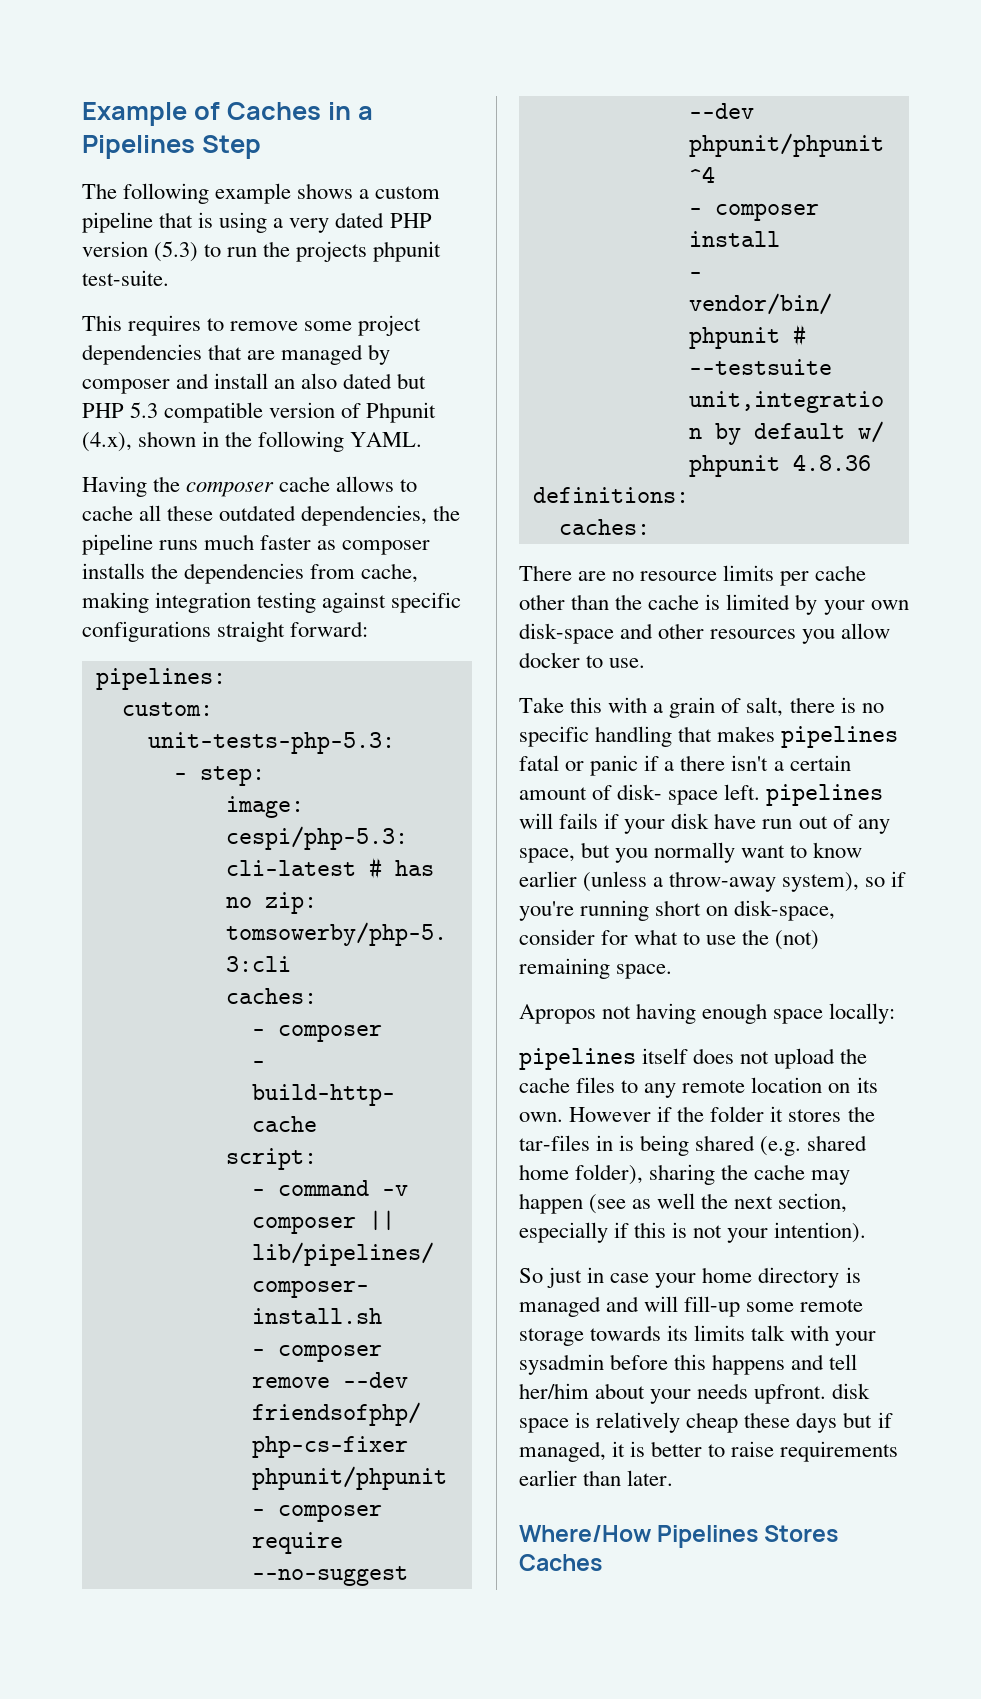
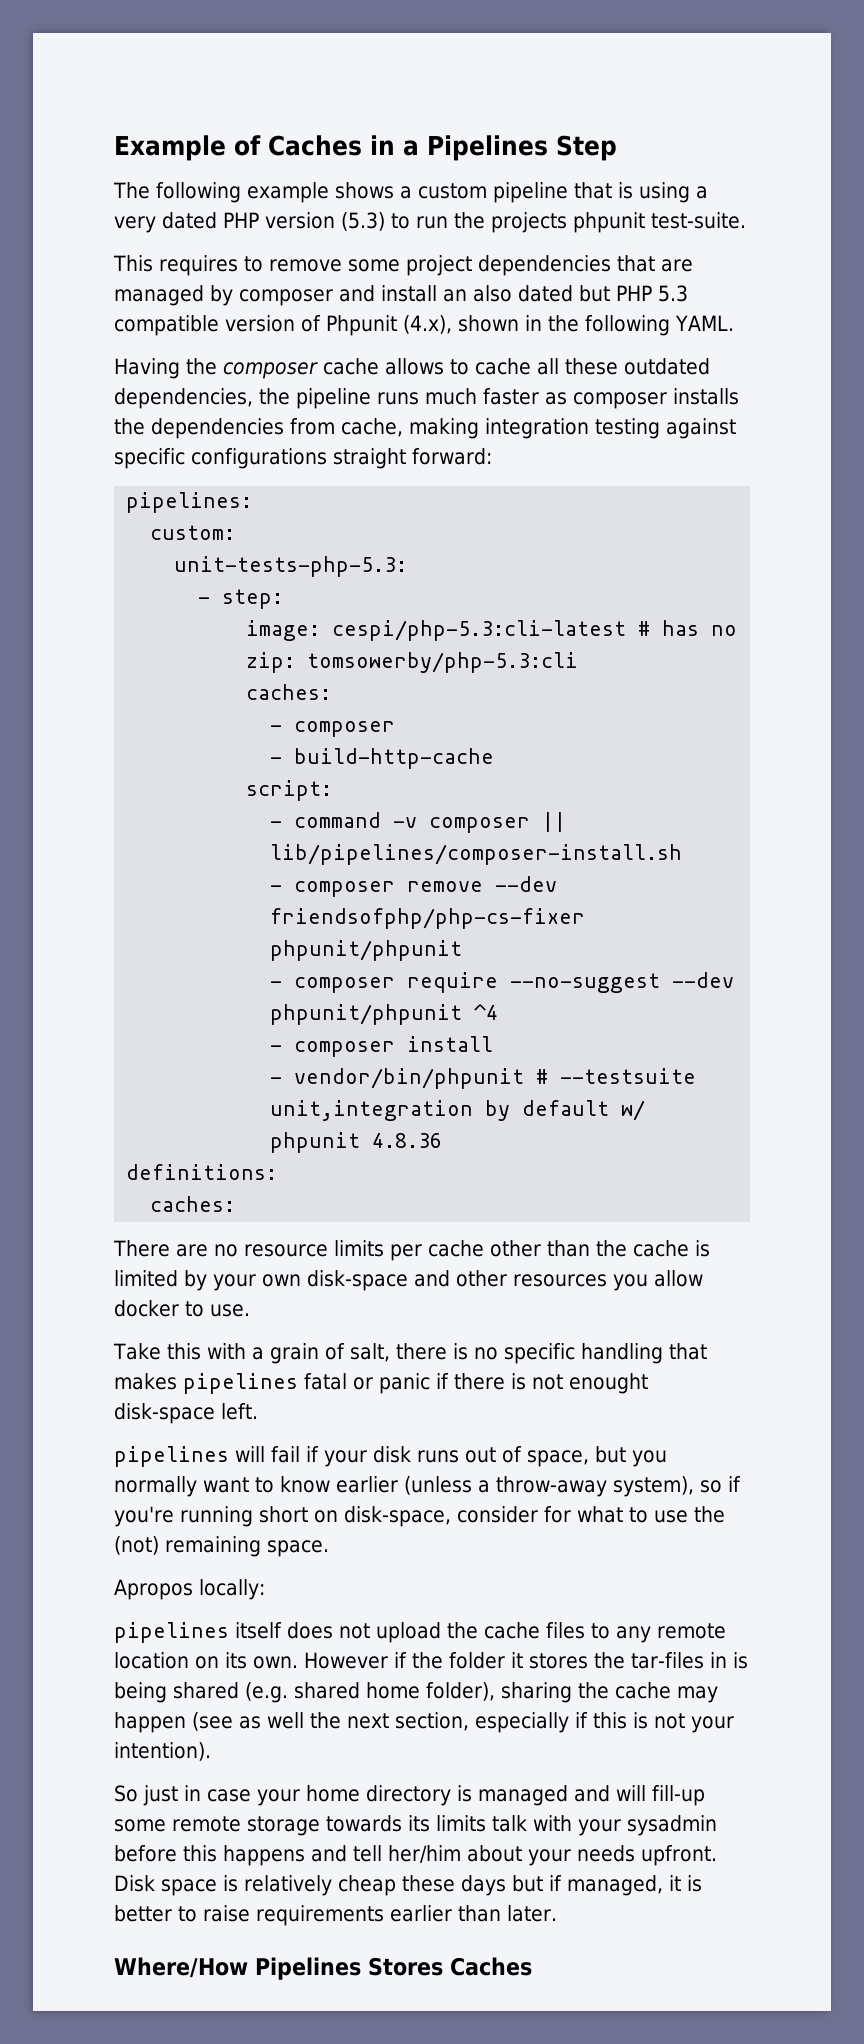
[664,755,851,771] [519,784,719,805] a there isn't a certain amount of disk- space -> [453,1373,648,1394] [114,1403,215,1424] there is not enought disk-space
(761, 792) none -> (258, 1411) //
[559,813,599,829] fails -> [271,1446,300,1463] fail
[714,813,793,829] have run -> [417,1450,459,1463] runs
[857,819,890,834] any -> (522, 1454) none
[602,1003,824,1024] not having enough space -> (193, 1589) none
[832,1383,871,1399] disk -> [114,1875,155,1892] Disk

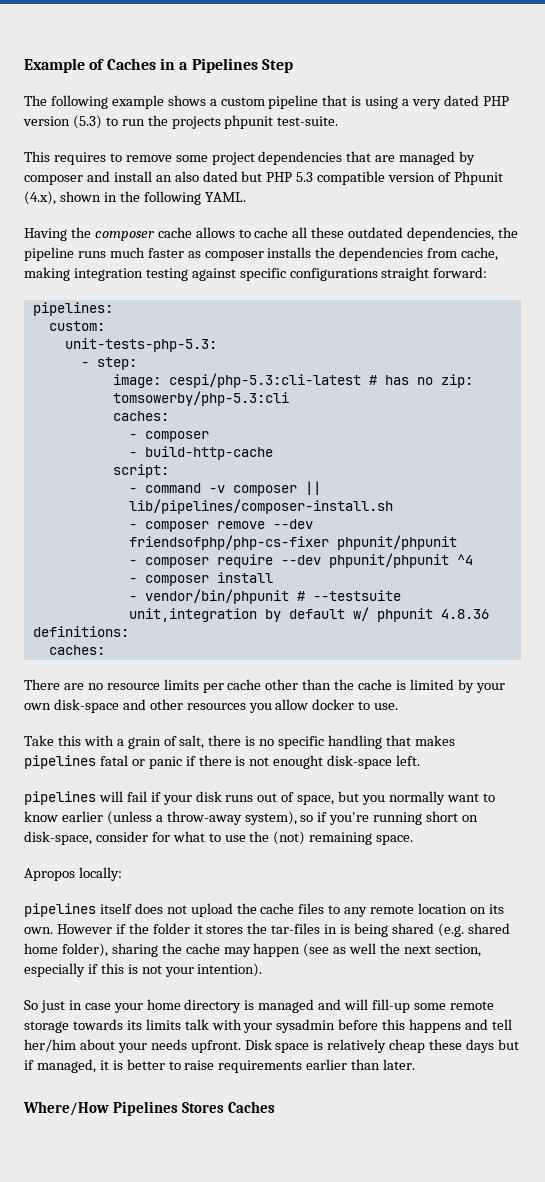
[510,973,661,993] --no-suggest -> (273, 561) none

